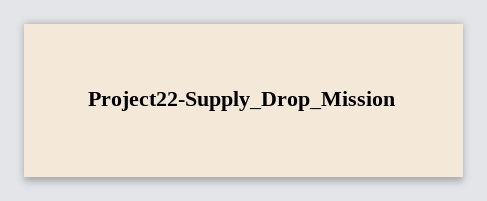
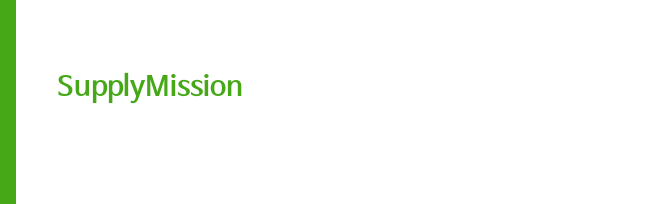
[88,91,395,111] Project22-Supply_Drop_Mission -> [57,72,243,104] SupplyMission

